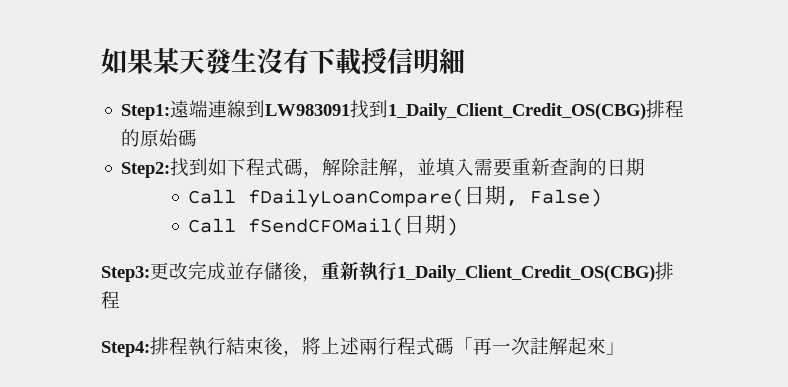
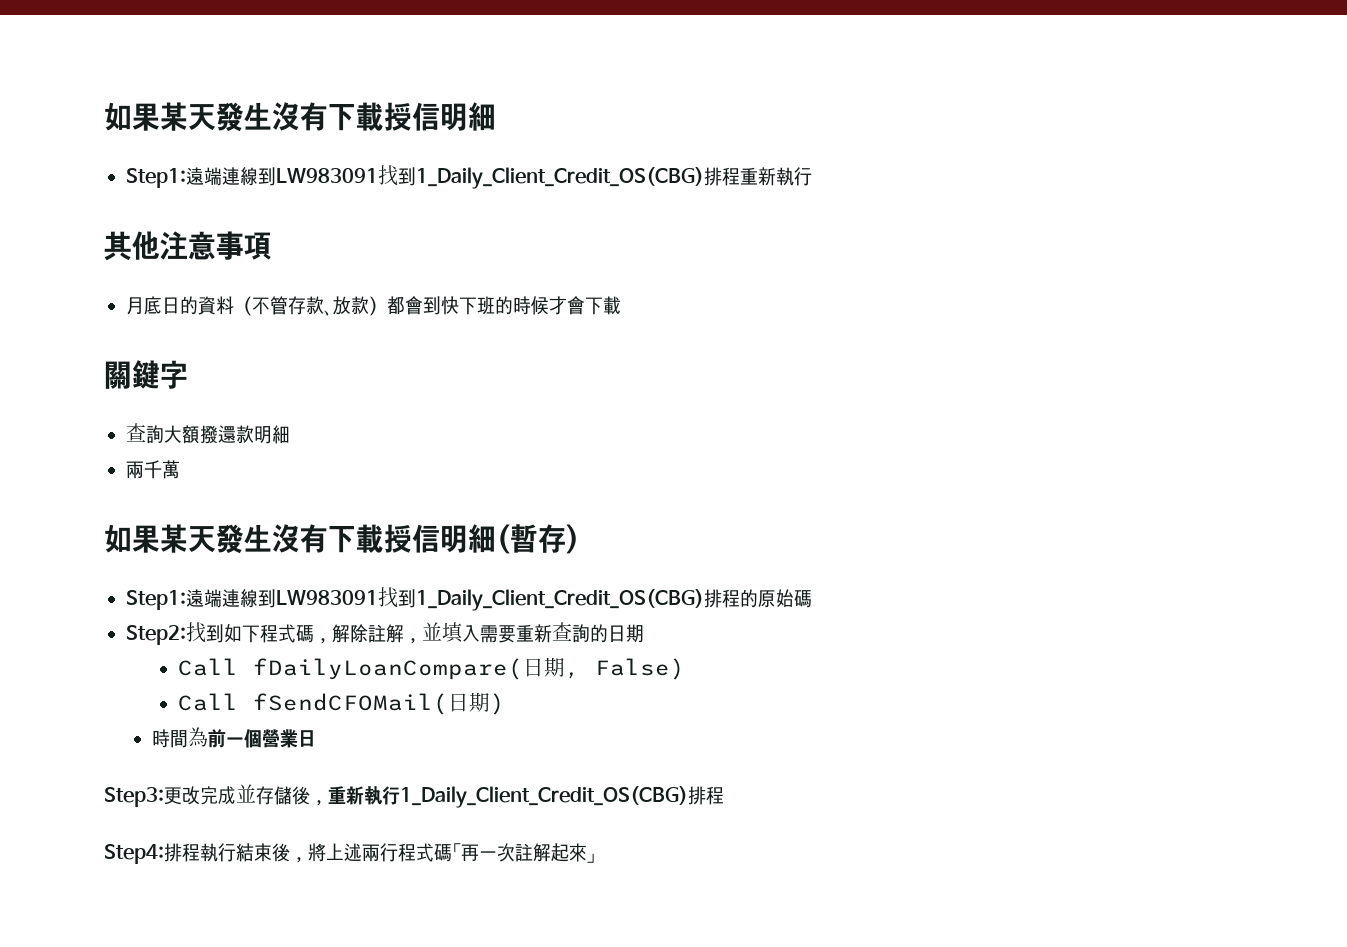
[101,47,465,75] 如果某天發生沒有下載授信明細 -> [104,102,496,132] [126,165,812,189] [104,231,272,261] [126,296,621,316] [104,360,188,389] [126,423,290,444] [126,460,180,479] [104,524,580,554] 如果某天發生沒有下載授信明細 // Step1:遠端連線到LW983091找到1_Daily_Client_Credit_OS(CBG)排程重新執行 // 其他注意事項 // 月底日的資料（不管存款、放款）都會到快下班的時候才會下載 // 關鍵字 // 查詢大額撥還款明細 // 兩千萬 // 如果某天發生沒有下載授信明細(暫存)
(459, 227) none -> [151,727,316,748] // 時間為前一個營業日

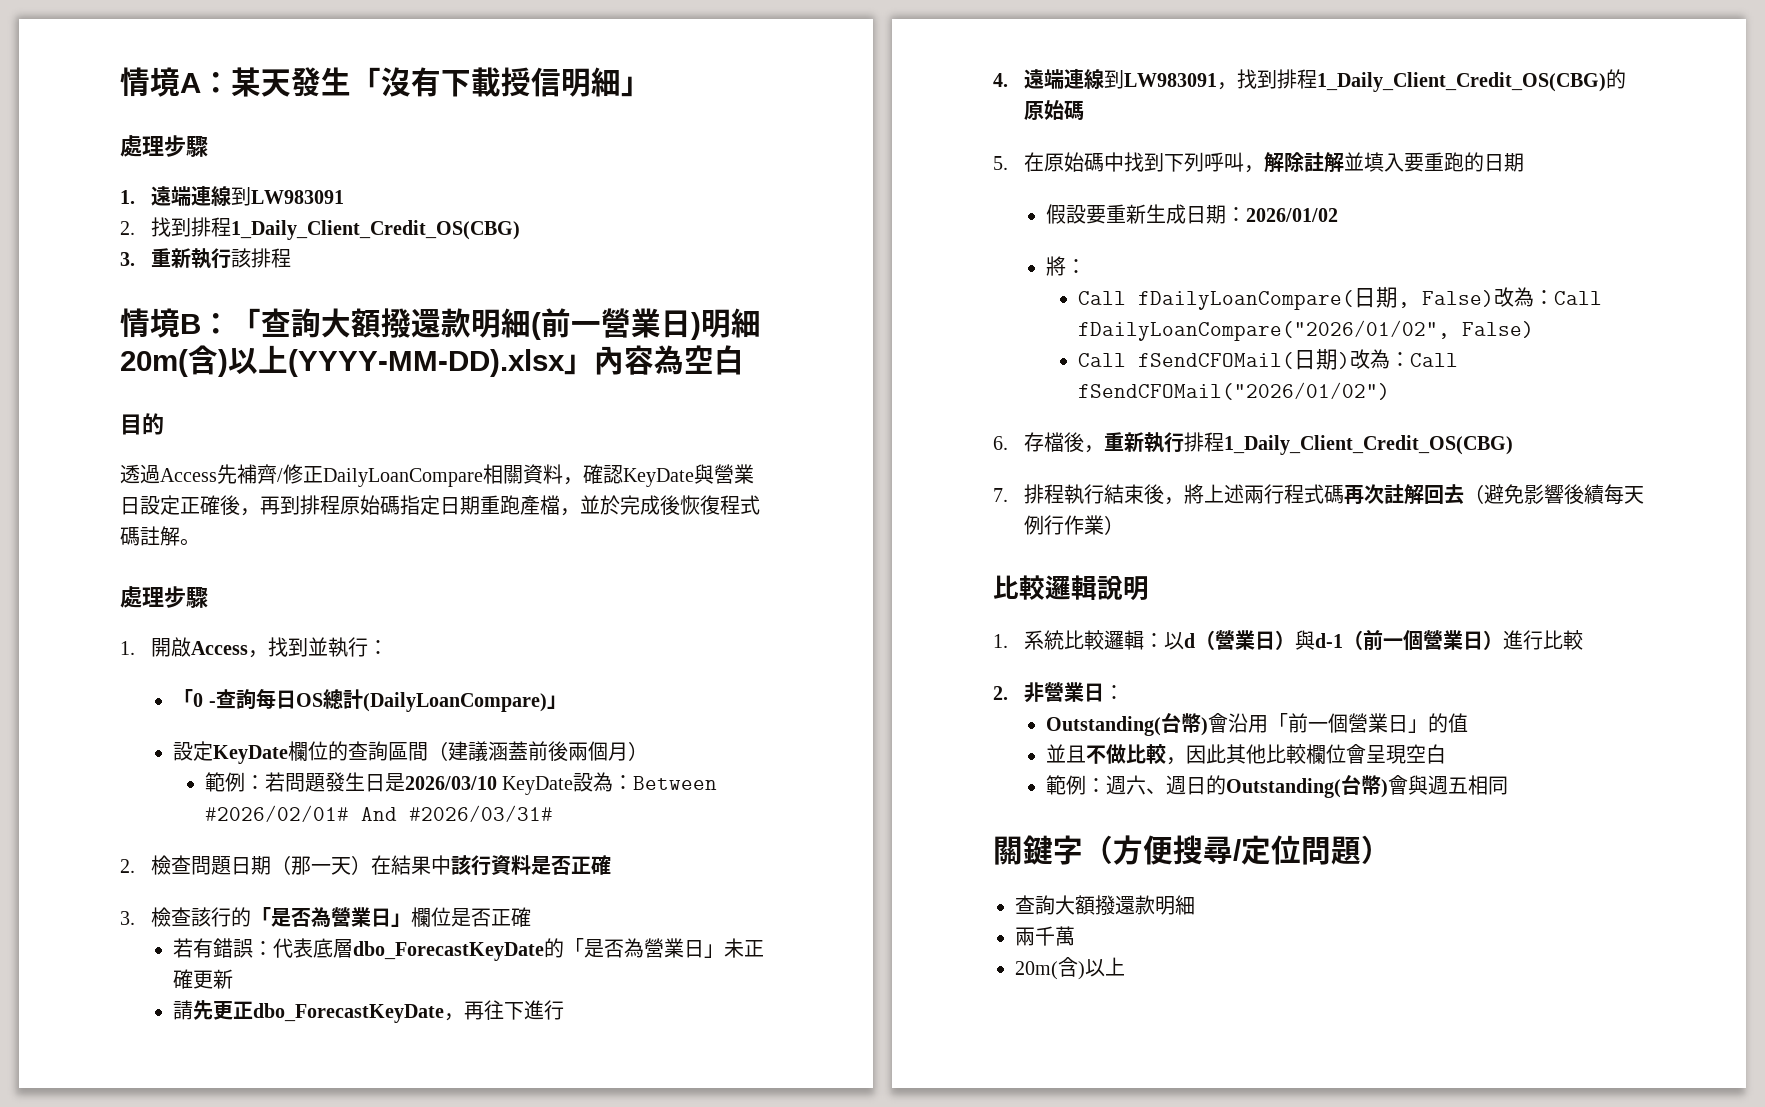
[104,102,496,132] [126,165,812,189] [104,231,272,261] [126,296,621,316] [104,360,188,389] [126,423,290,444] [126,460,180,479] [104,524,580,554] [126,587,812,611] [126,622,644,645] 如果某天發生沒有下載授信明細 // Step1:遠端連線到LW983091找到1_Daily_Client_Credit_OS(CBG)排程重新執行 // 其他注意事項 // 月底日的資料（不管存款、放款）都會到快下班的時候才會下載 // 關鍵字 // 查詢大額撥還款明細 // 兩千萬 // 如果某天發生沒有下載授信明細(暫存) // Step1:遠端連線到LW983091找到1_Daily_Client_Credit_OS(CBG)排程的原始碼 // Step2:找到如下程式碼，解除註解，並填入需要重新查詢的日期 -> [120,67,651,97] [120,135,208,157] [120,185,345,207] [120,217,521,240] [120,248,292,269] [120,308,761,340] [120,345,744,377] [120,413,164,435] [120,464,754,487] [120,495,760,516] [120,526,200,546] [120,586,208,608] [120,637,389,658] [173,688,567,712] [173,741,649,764] [204,772,718,795] [204,805,553,822] [120,855,612,876] [120,907,532,928] [173,938,765,961] [173,969,234,989] [173,1000,565,1023] [993,68,1627,92] [1024,100,1085,120] [993,152,1525,173] [1046,204,1339,224] [1046,256,1087,276] 情境A：某天發生「沒有下載授信明細」 // 處理步驟 // 1.遠端連線到LW983091 // 2.找到排程1_Daily_Client_Credit_OS(CBG) // 3.重新執行該排程 // 情境B：「查詢大額撥還款明細(前一營業日)明細20m(含)以上(YYYY-MM-DD).xlsx」內容為空白 // 目的 // 透過Access先補齊/修正DailyLoanCompare相關資料，確認KeyDate與營業日設定正確後，再到排程原始碼指定日期重跑產檔，並於完成後恢復程式碼註解。 // 處理步驟 // 1.開啟Access，找到並執行： // 「0 -查詢每日OS總計(DailyLoanCompare)」 // 設定KeyDate欄位的查詢區間（建議涵蓋前後兩個月） // 範例：若問題發生日是2026/03/10 KeyDate設為：Between #2026/02/01# And #2026/03/31# // 2.檢查問題日期（那一天）在結果中該行資料是否正確 // 3.檢查該行的「是否為營業日」欄位是否正確 // 若有錯誤：代表底層dbo_ForecastKeyDate的「是否為營業日」未正確更新 // 請先更正dbo_ForecastKeyDate，再往下進行 // 4.遠端連線到LW983091，找到排程1_Daily_Client_Credit_OS(CBG)的原始碼 // 5.在原始碼中找到下列呼叫，解除註解並填入要重跑的日期 // 假設要重新生成日期：2026/01/02 // 將：
(685, 669) none -> [1493,287,1602,307] [1077,320,1534,341] 改為：Call fDailyLoanCompare("2026/01/02", False)
[151,727,316,748] [104,784,292,807] // 時間為前一個營業日 // Step3:更改完成並存儲 -> [1349,349,1458,369] [1077,382,1390,400] [993,432,1065,452] 改為：Call fSendCFOMail("2026/01/02") // 6.存檔
[400,786,724,808] [104,844,164,864] 1_Daily_Client_Credit_OS(CBG)排程 // Step4: -> [1184,432,1514,455] [993,488,1008,502] 排程1_Daily_Client_Credit_OS(CBG) // 7.
[452,843,596,863] 「再一次註解起來」 -> [1344,484,1645,505] [1024,515,1125,535] [993,575,1149,601] [993,630,1584,651] [993,682,1125,703] [1046,713,1469,736] [1046,744,1447,765] [1046,775,1509,798] [993,835,1391,865] [1015,895,1195,916] [1015,926,1075,946] [1015,957,1125,980] 再次註解回去（避免影響後續每天例行作業） // 比較邏輯說明 // 1.系統比較邏輯：以d（營業日）與d-1（前一個營業日）進行比較 // 2.非營業日： // Outstanding(台幣)會沿用「前一個營業日」的值 // 並且不做比較，因此其他比較欄位會呈現空白 // 範例：週六、週日的Outstanding(台幣)會與週五相同 // 關鍵字（方便搜尋/定位問題） // 查詢大額撥還款明細 // 兩千萬 // 20m(含)以上

